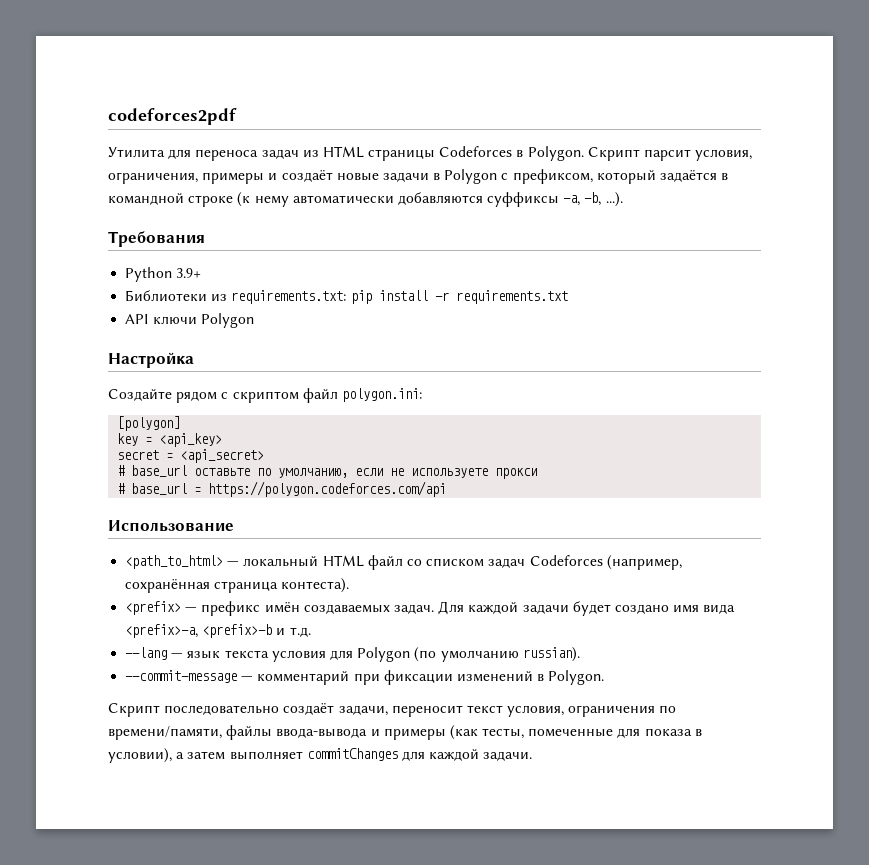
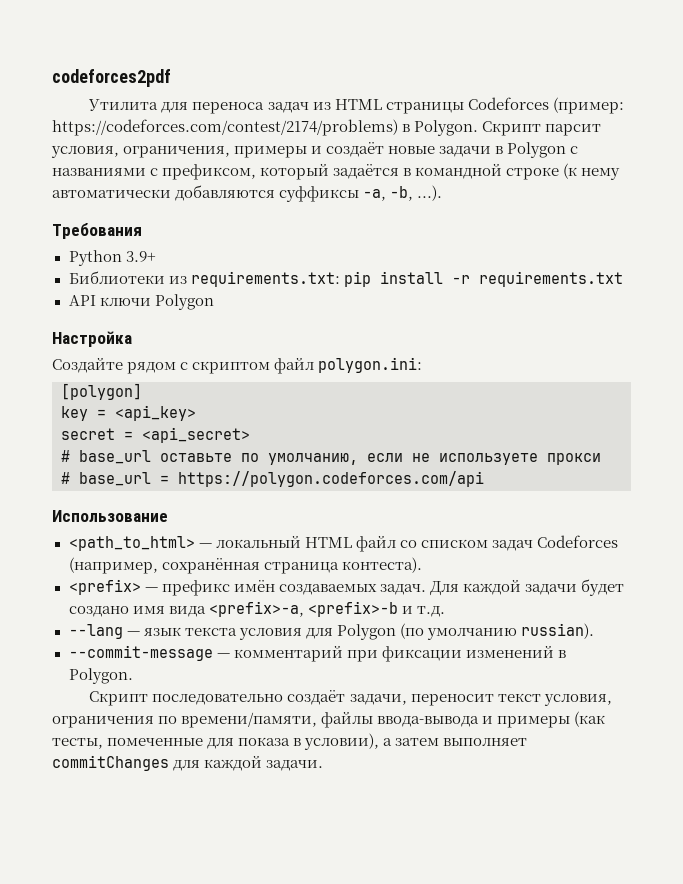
(513, 151) none -> [552,97,624,114] [52,119,398,136] (пример: https://codeforces.com/contest/2174/problems)
(509, 176) none -> [52,168,159,176] названиями с

